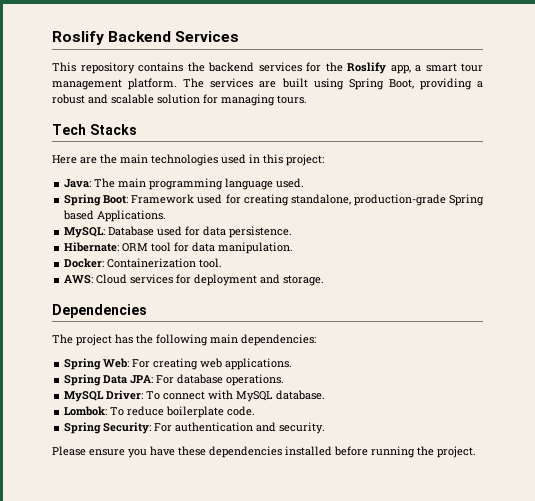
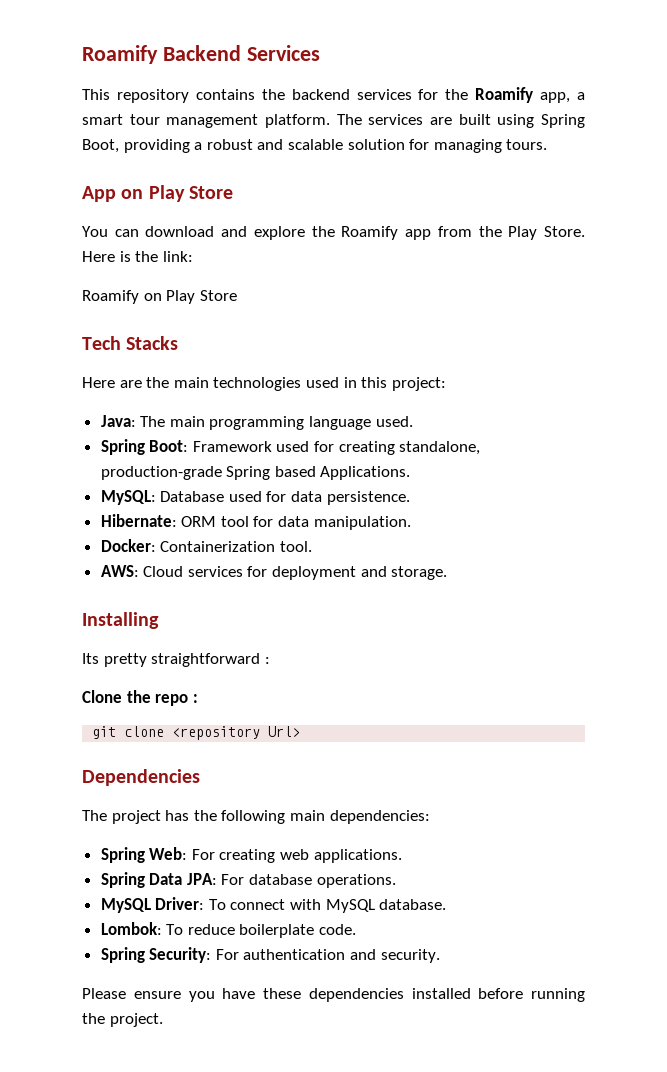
[52,31,104,45] Roslify -> [82,45,158,64] Roamify
[347,62,386,74] Roslify -> [475,87,534,103] Roamify
(307, 99) none -> [82,185,234,202] [82,226,585,240] [82,251,193,262] [82,290,237,304] // App on Play Store // You can download and explore the Roamify app from the Play Store. Here is the link: // Roamify on Play Store
(325, 280) none -> [82,612,159,629] [82,653,270,667] [82,690,198,706] [92,726,301,740] // Installing // Its pretty straightforward : // Clone the repo : // git clone <repository Url>

